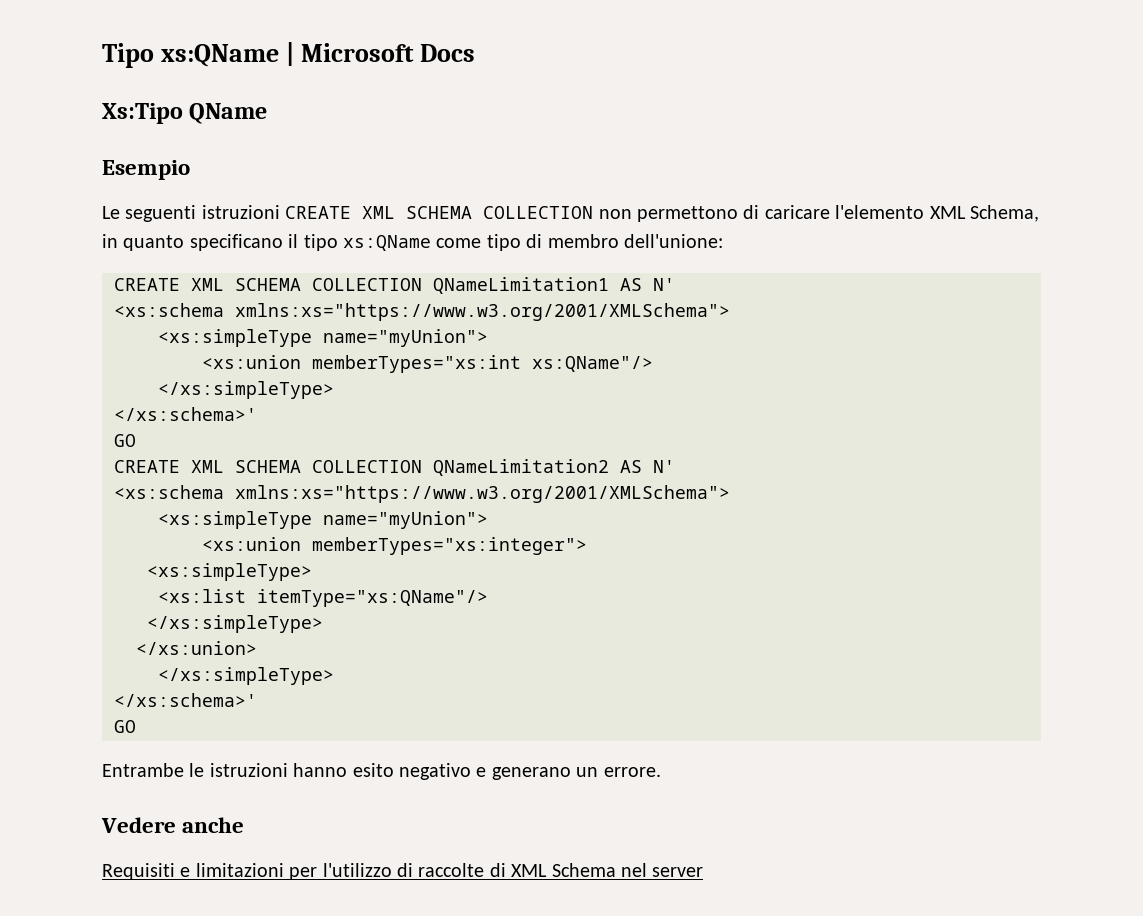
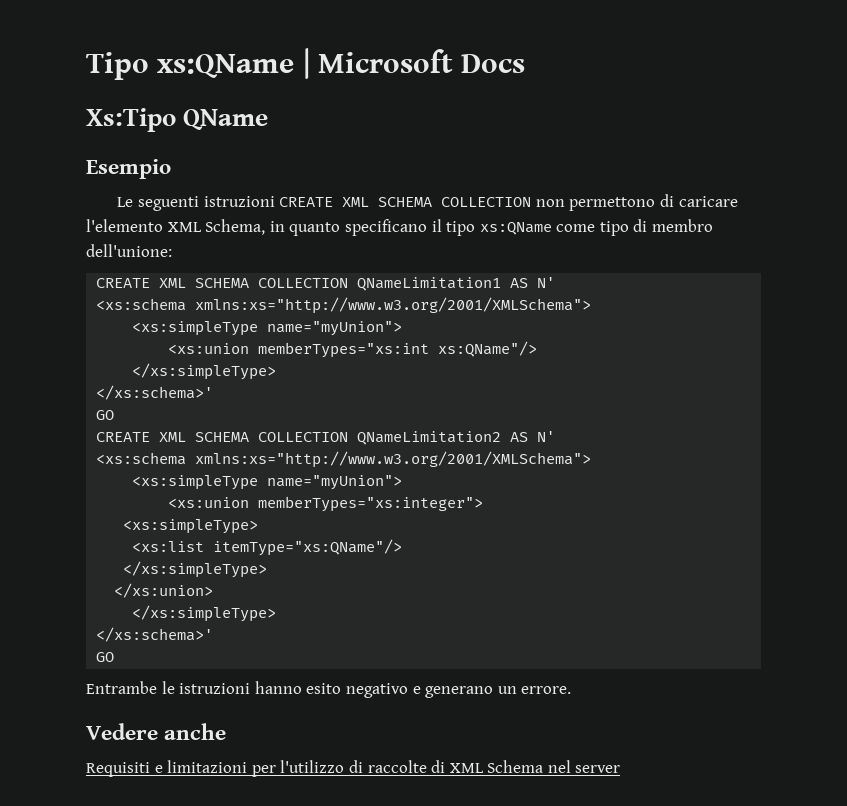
[235,303,730,321] xmlns:xs="https://www.w3.org/2001/XMLSchema"> -> [195,297,592,314] xmlns:xs="http://www.w3.org/2001/XMLSchema">
[235,485,730,503] xmlns:xs="https://www.w3.org/2001/XMLSchema"> -> [195,451,592,468] xmlns:xs="http://www.w3.org/2001/XMLSchema">

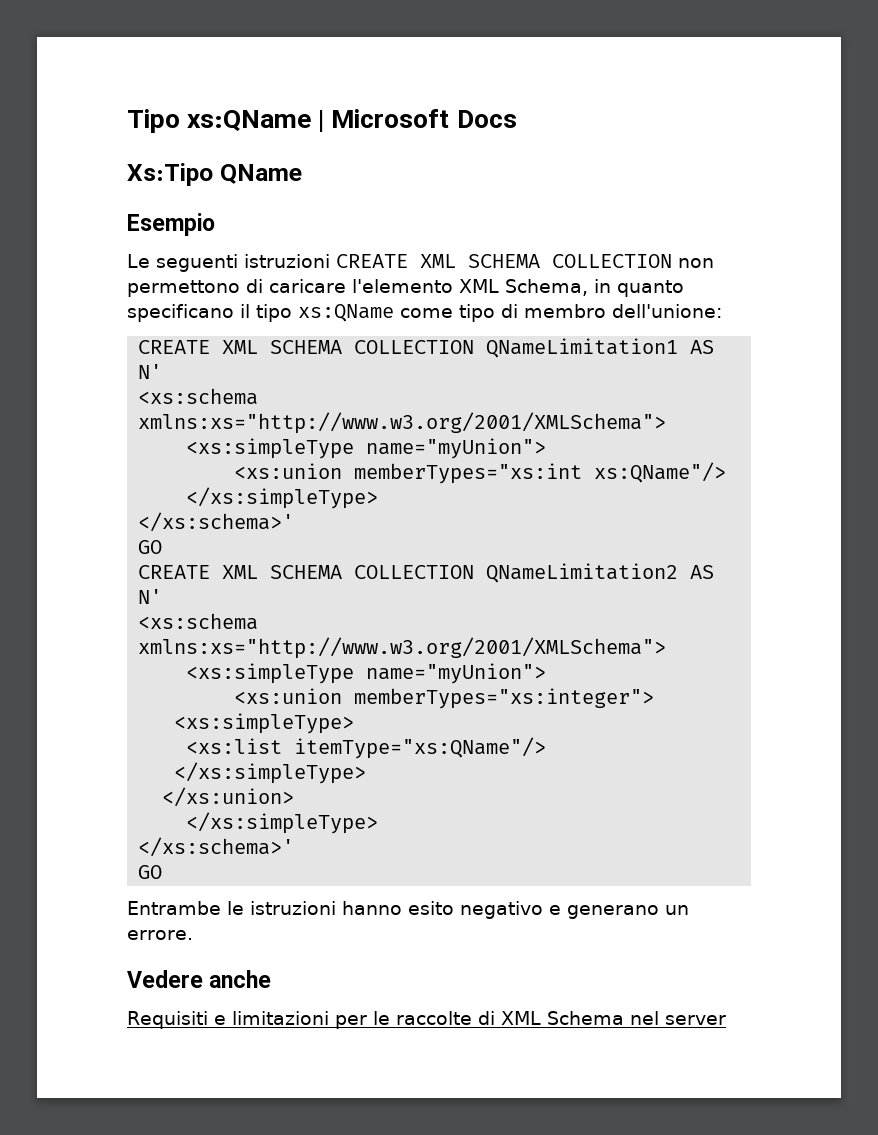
[280,760,363,773] l'utilizzo di -> [372,1011,390,1025] le

